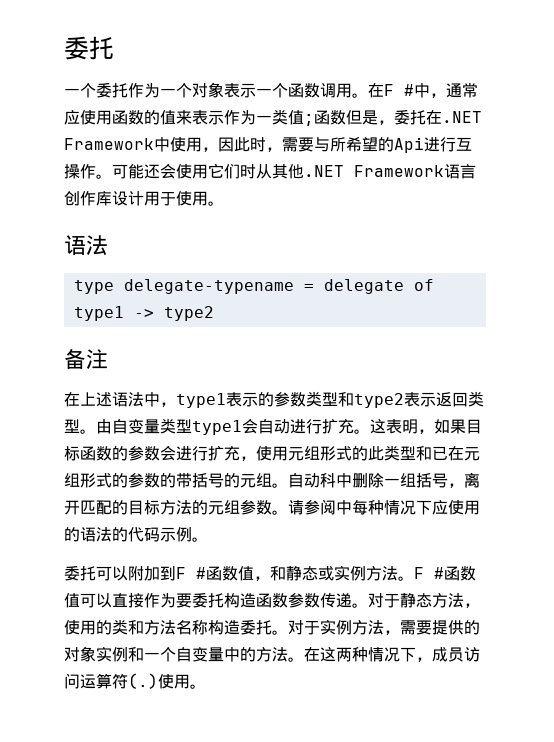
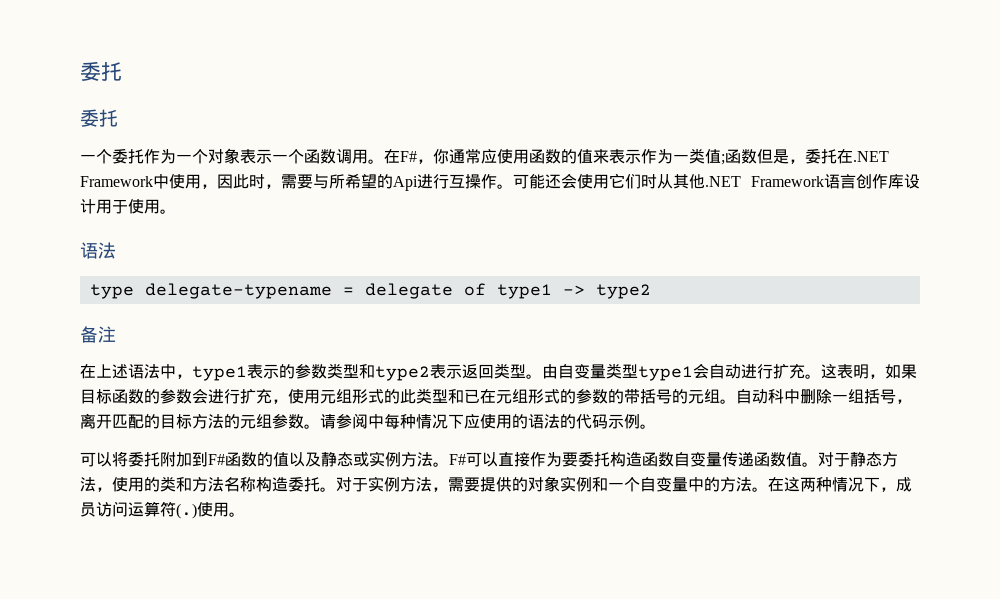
[64,36,114,60] 委托 -> [80,61,122,81] [80,109,118,127] 委托 // 委托
[384,83,446,98] F #中， -> [400,149,449,164] F#，你
[64,566,286,581] 委托可以附加到F #函数值，和 -> [80,451,321,467] 可以将委托附加到F#函数的值以及
[414,566,476,581] [64,593,80,608] F #函数值 -> [449,454,466,465] F#
[288,593,352,608] 参数传递 -> [674,452,802,467] 自变量传递函数值

